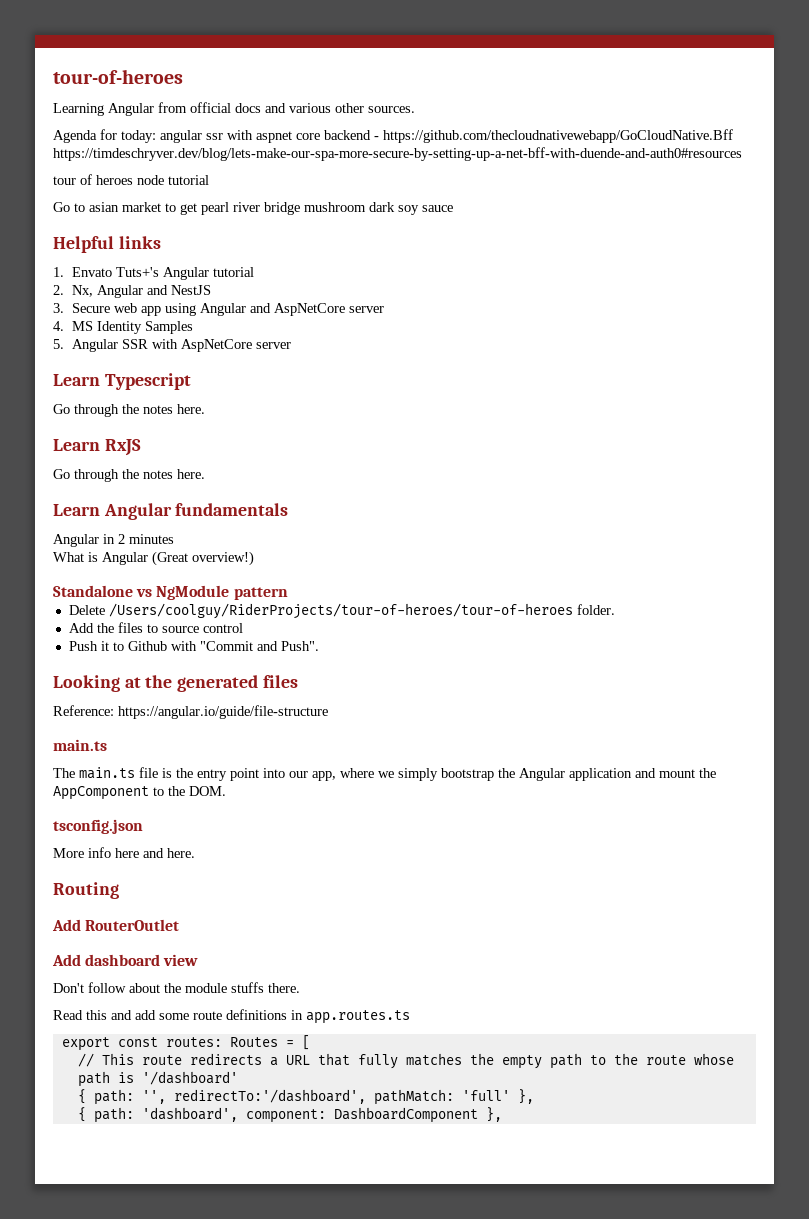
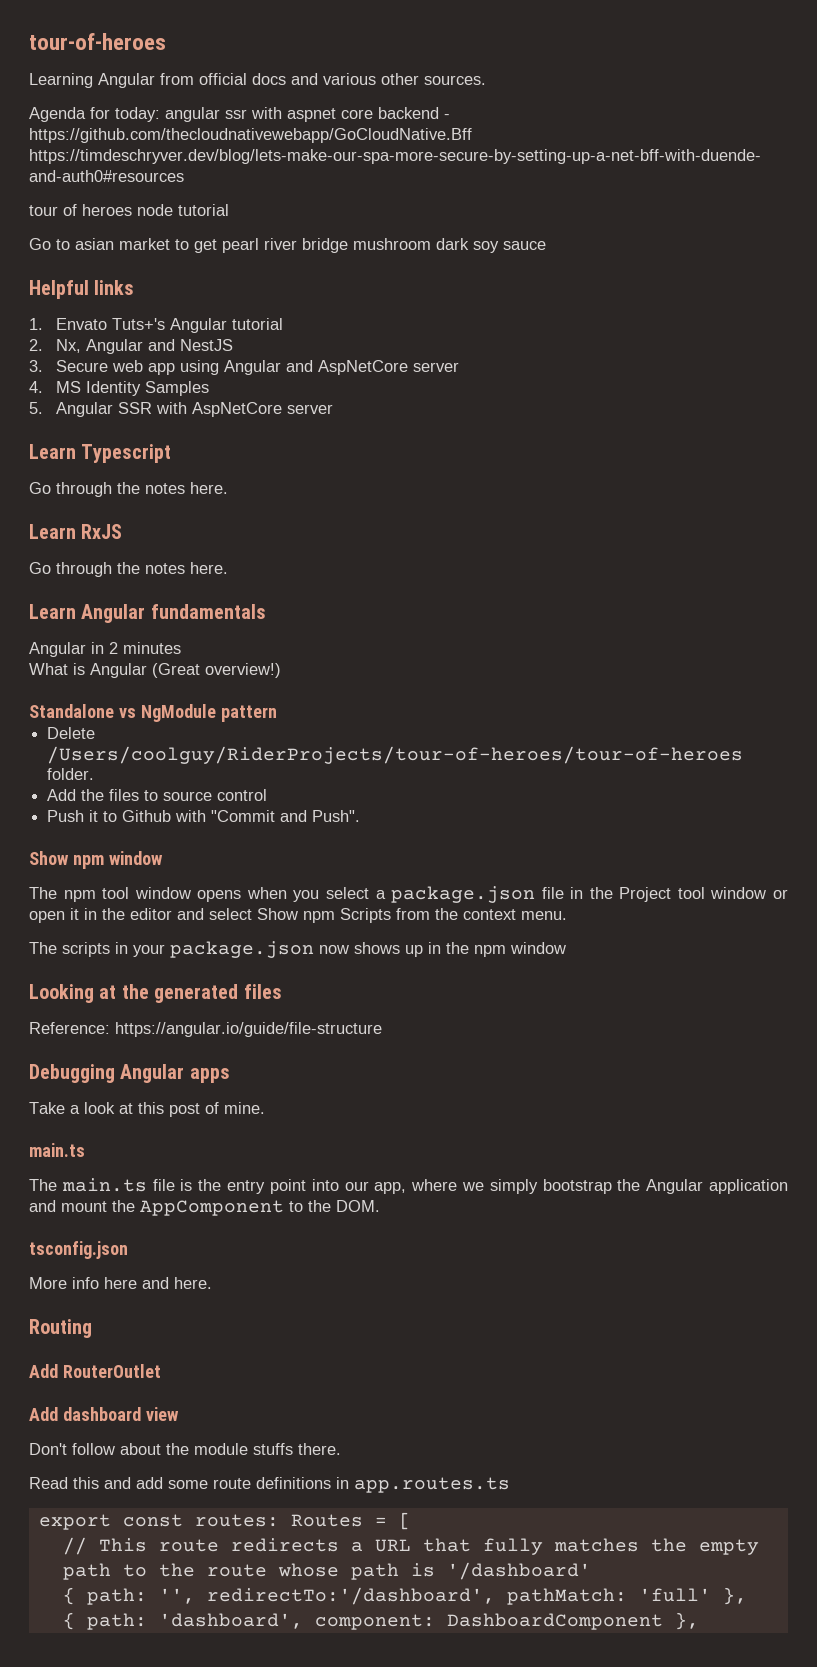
(319, 646) none -> [29,851,163,869] [29,886,788,903] [29,908,567,923] [29,941,566,958] // Show npm window // The npm tool window opens when you select a package.json file in the Project tool window or open it in the editor and select Show npm Scripts from the context menu. // The scripts in your package.json now shows up in the npm window
(328, 712) none -> [29,1064,230,1083] [29,1102,265,1117] // Debugging Angular apps // Take a look at this post of mine.

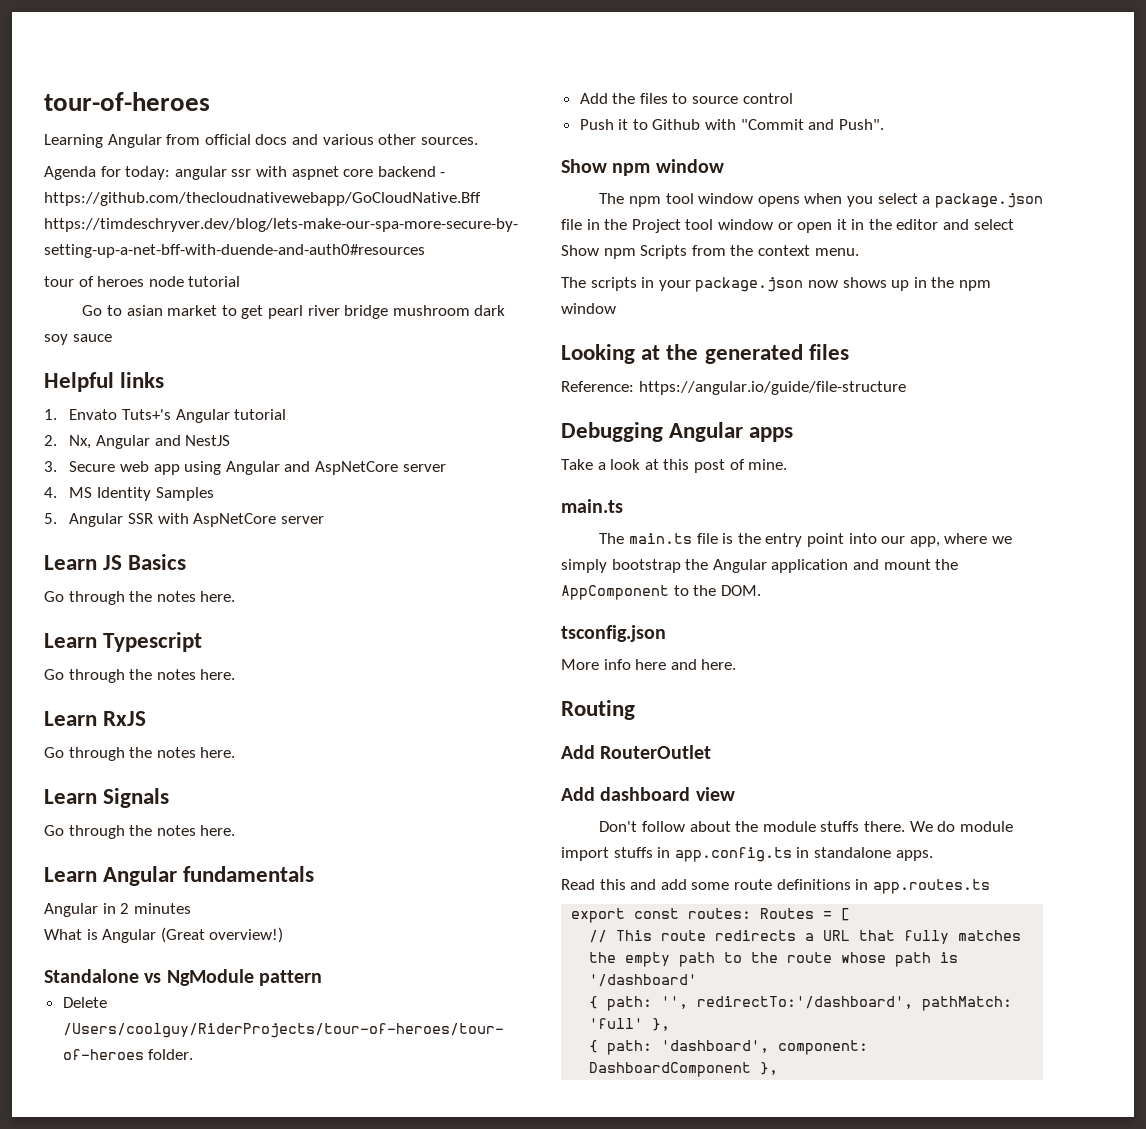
(333, 409) none -> [44,554,187,570] [44,591,236,605] // Learn JS Basics // Go through the notes here.
(228, 568) none -> [44,788,170,808] [44,825,236,839] // Learn Signals // Go through the notes here.
(341, 1449) none -> [909,821,1013,832] [561,847,933,862] We do module import stuffs in app.config.ts in standalone apps.

